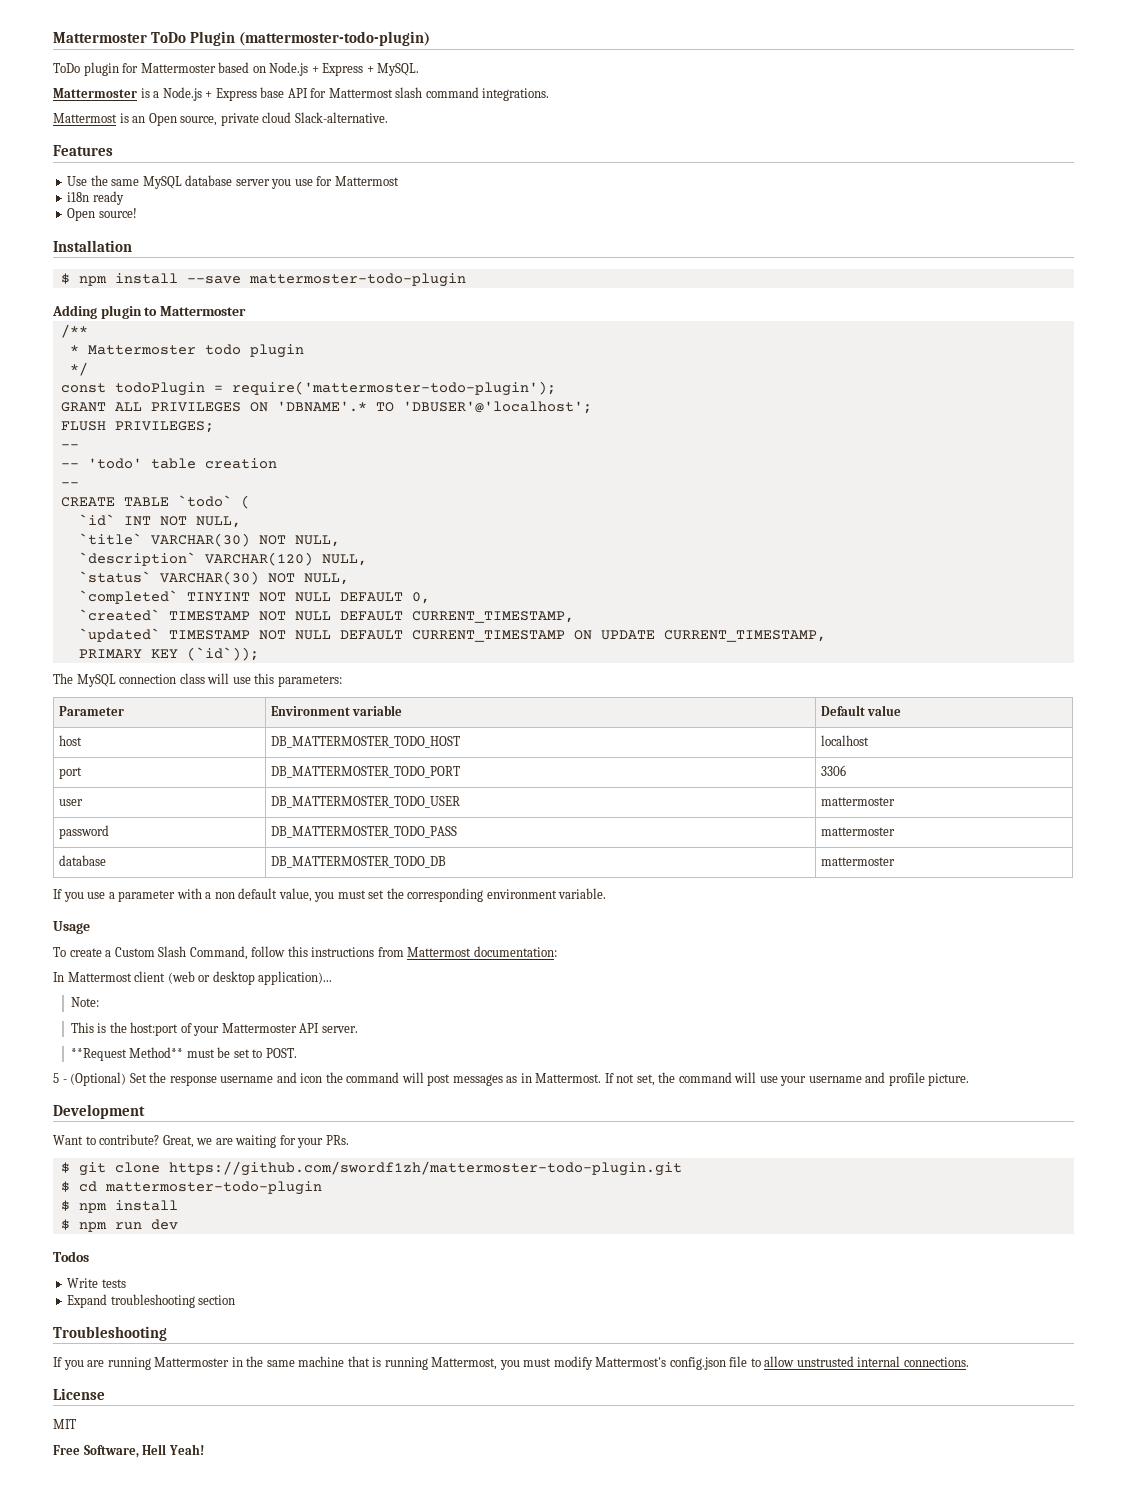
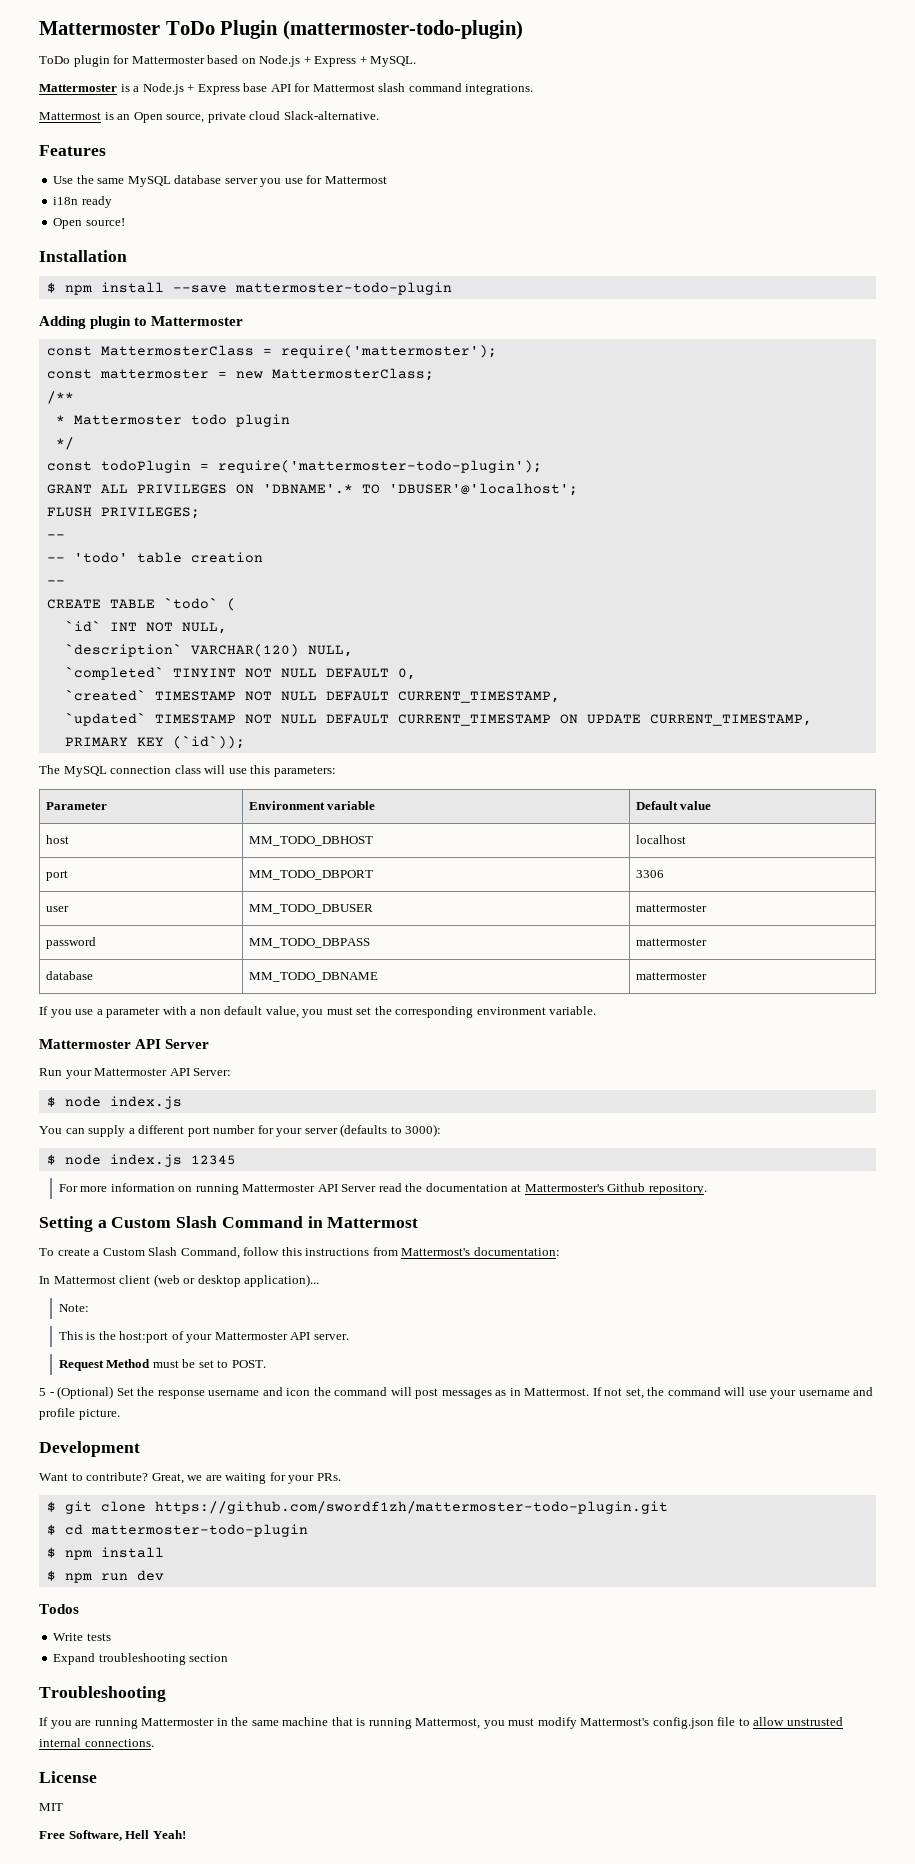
(246, 311) none -> [46,345,497,358] [46,368,434,381] // const MattermosterClass = require('mattermoster'); // const mattermoster = new MattermosterClass;
[78,533,340,547] // `title` VARCHAR(30) NOT NULL, -> (227, 628) none
[78,571,349,585] // `status` VARCHAR(30) NOT NULL, -> (353, 651) none
[270,736,460,748] DB_MATTERMOSTER_TODO_HOST -> [248,836,373,846] MM_TODO_DBHOST
[270,766,460,778] DB_MATTERMOSTER_TODO_PORT -> [248,870,373,880] MM_TODO_DBPORT
[270,796,460,808] DB_MATTERMOSTER_TODO_USER -> [248,904,373,914] MM_TODO_DBUSER
[270,826,457,838] DB_MATTERMOSTER_TODO_PASS -> [248,938,370,948] MM_TODO_DBPASS
[270,856,446,868] DB_MATTERMOSTER_TODO_DB -> [248,972,378,982] MM_TODO_DBNAME
[53,921,90,934] Usage -> [39,1039,210,1049] [39,1068,232,1079] [46,1096,182,1109] [39,1124,442,1137] [46,1154,236,1167] [58,1183,707,1195] [39,1216,419,1232] Mattermoster API Server // Run your Mattermoster API Server: // $ node index.js // You can supply a different port number for your server (defaults to 3000): // $ node index.js 12345 // For more information on running Mattermoster API Server read the documentation at Mattermoster's Github repository. // Setting a Custom Slash Command in Mattermost
[407,947,472,957] Mattermost -> [401,1248,471,1256] Mattermost's
[70,1047,184,1061] **Request Method** -> [58,1359,151,1371] Request Method

